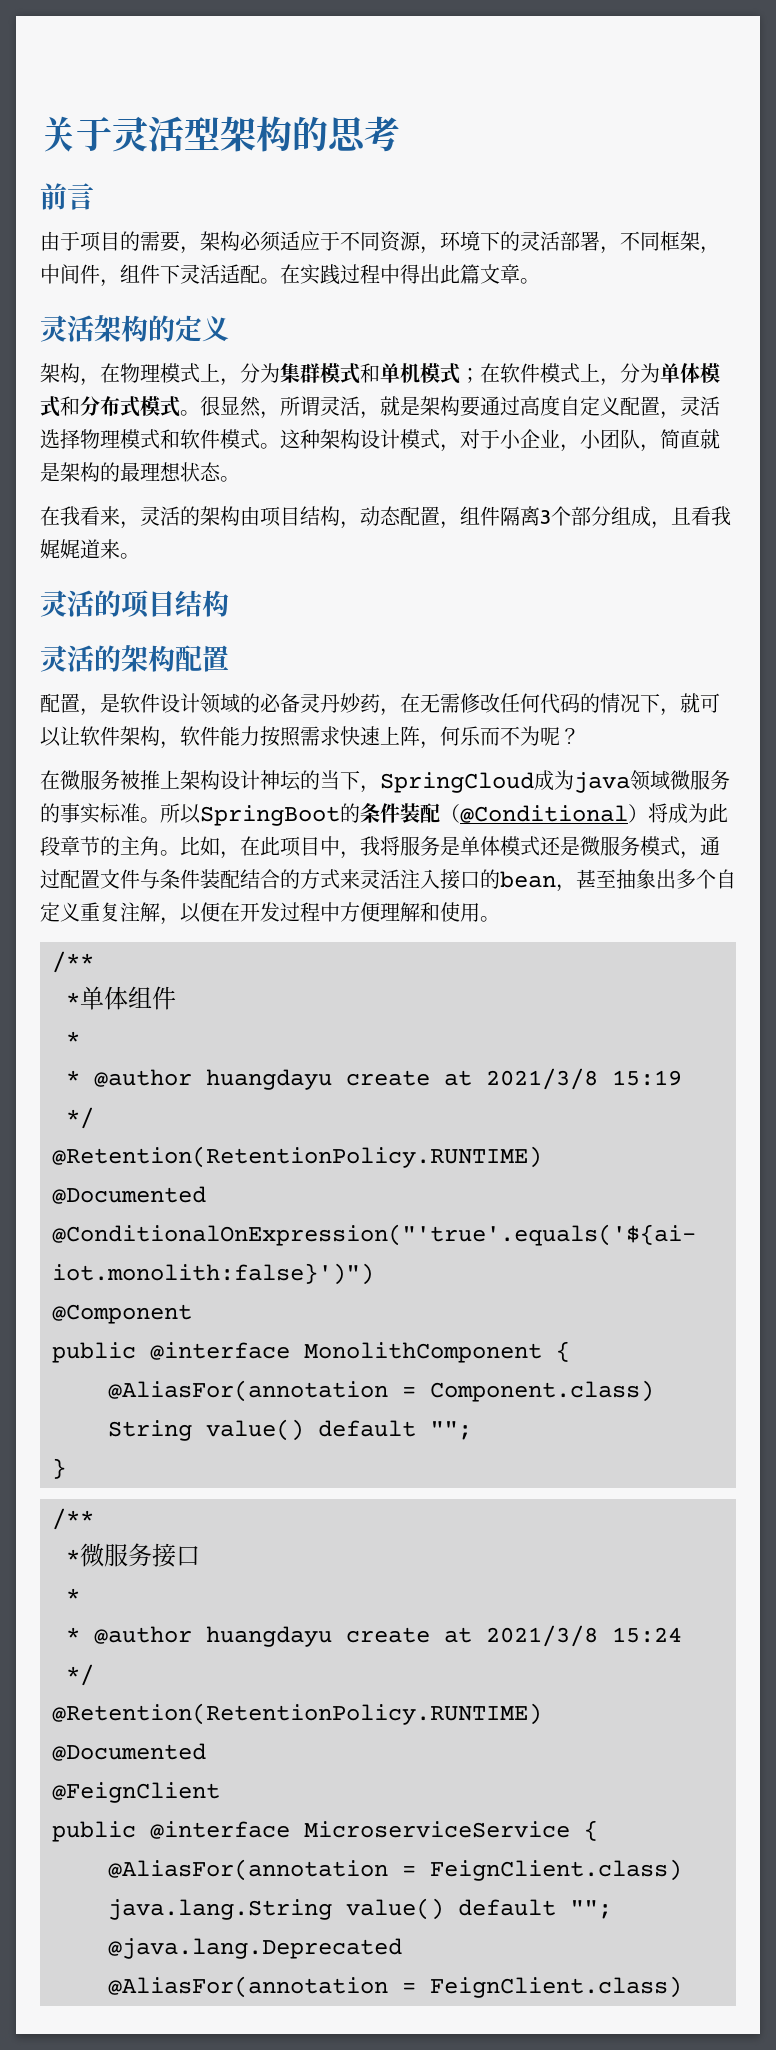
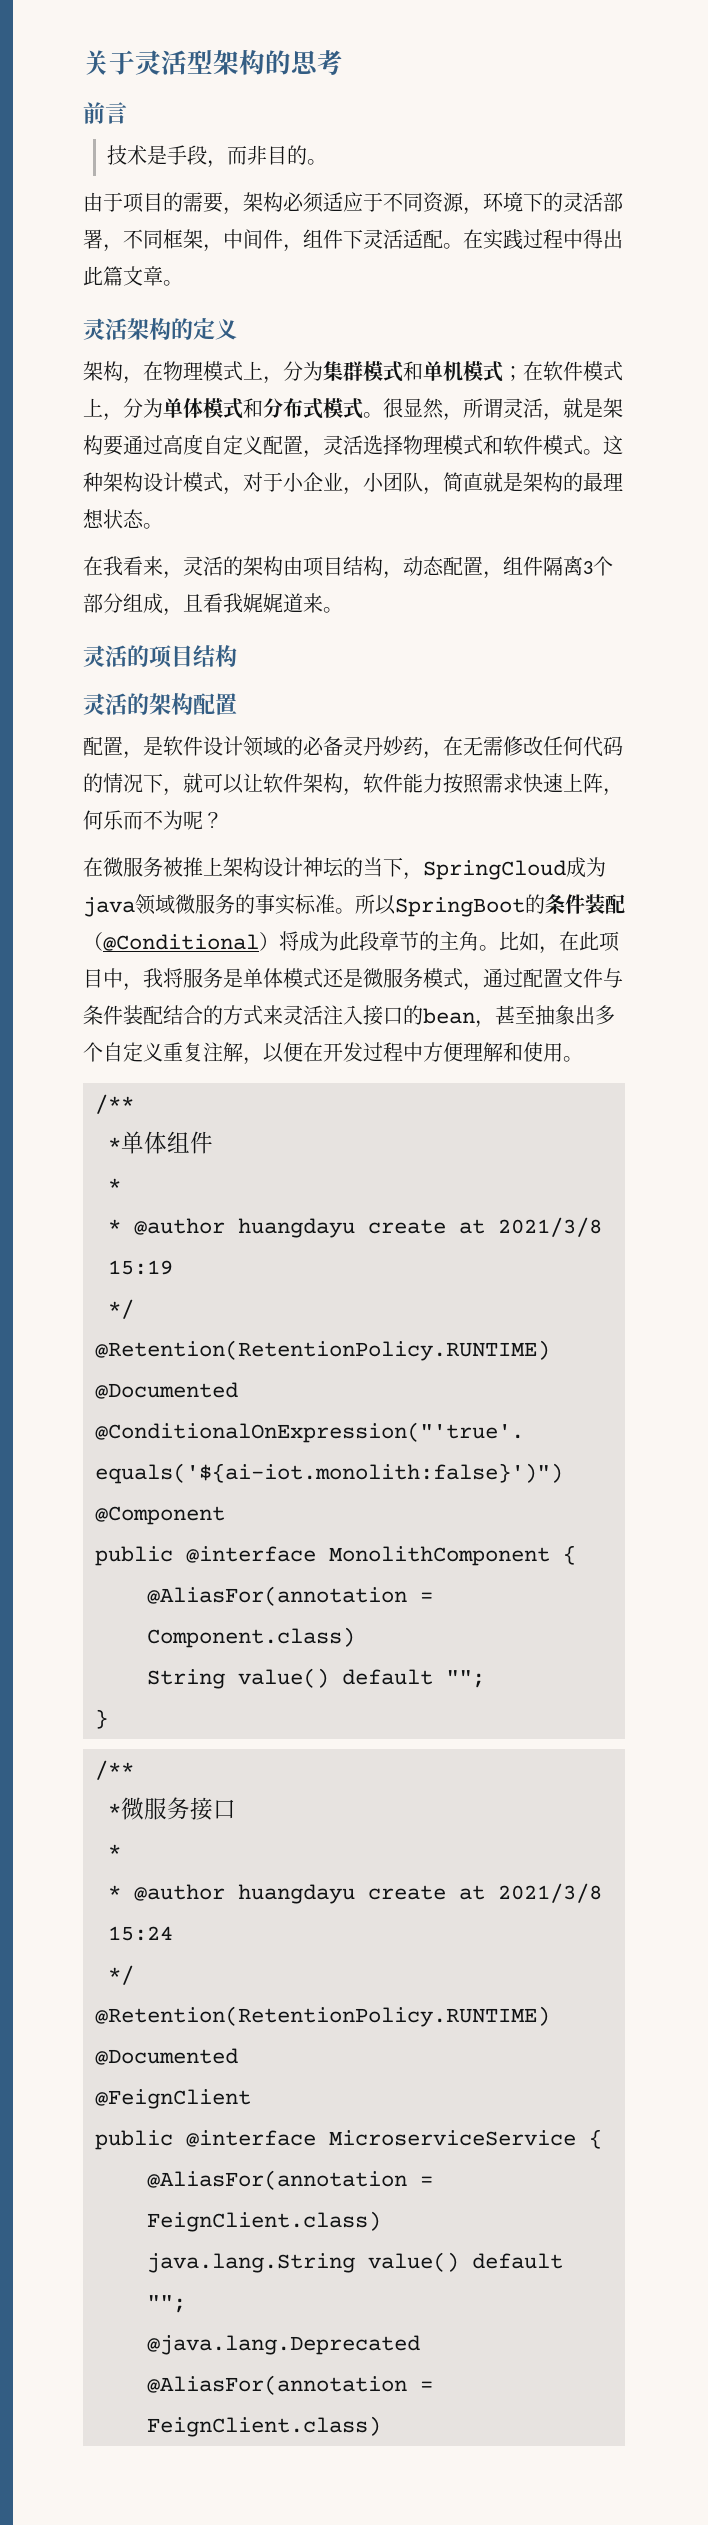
(94, 196) none -> [107,145,328,168] // 技术是手段，而非目的。

